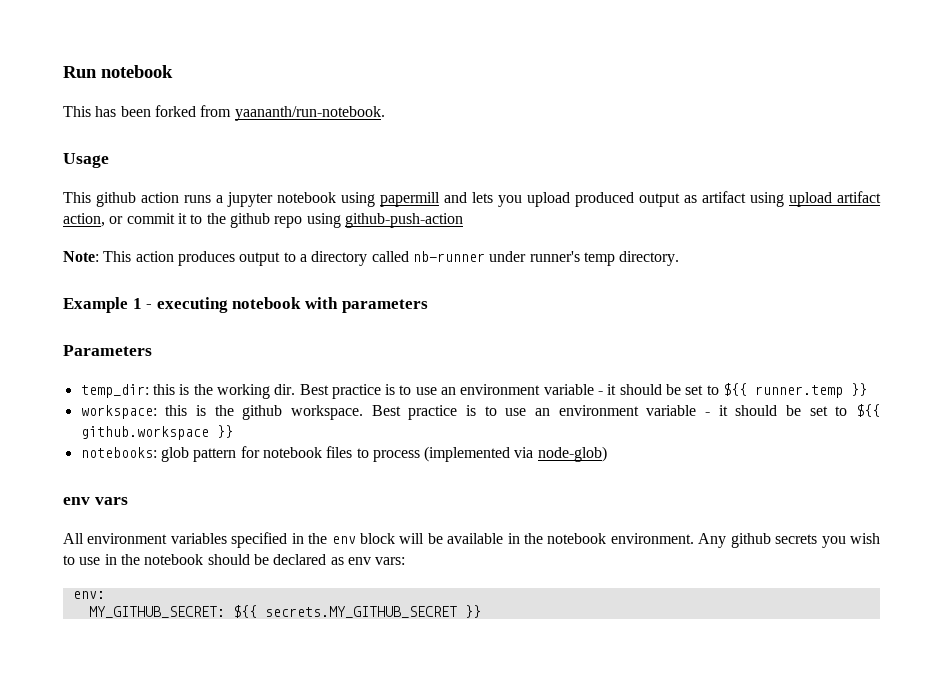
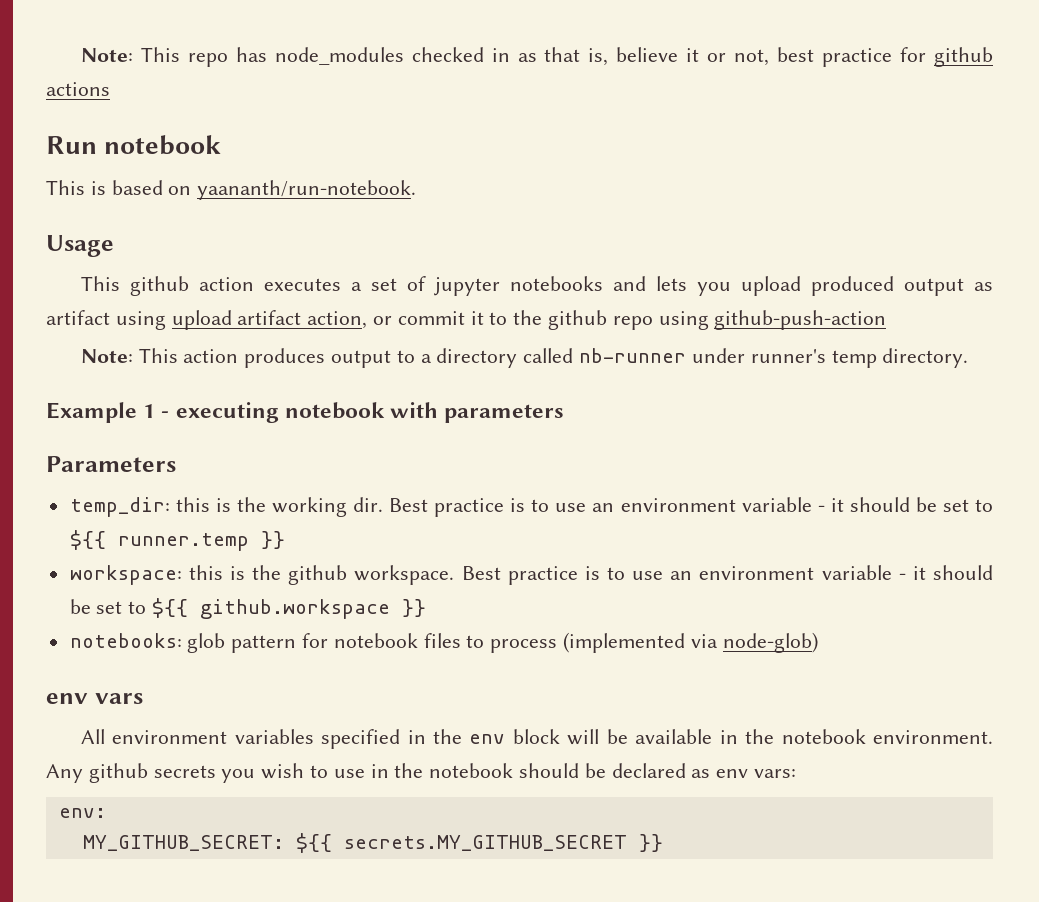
(63, 72) none -> [80,47,993,67] [46,82,110,96] Note: This repo has node_modules checked in as that is, believe it or not, best practice for github actions //
[95,105,232,117] has been forked from -> [90,180,192,195] is based on
[184,192,440,207] runs a jupyter notebook using papermill -> [263,276,603,296] executes a set of jupyter notebooks

